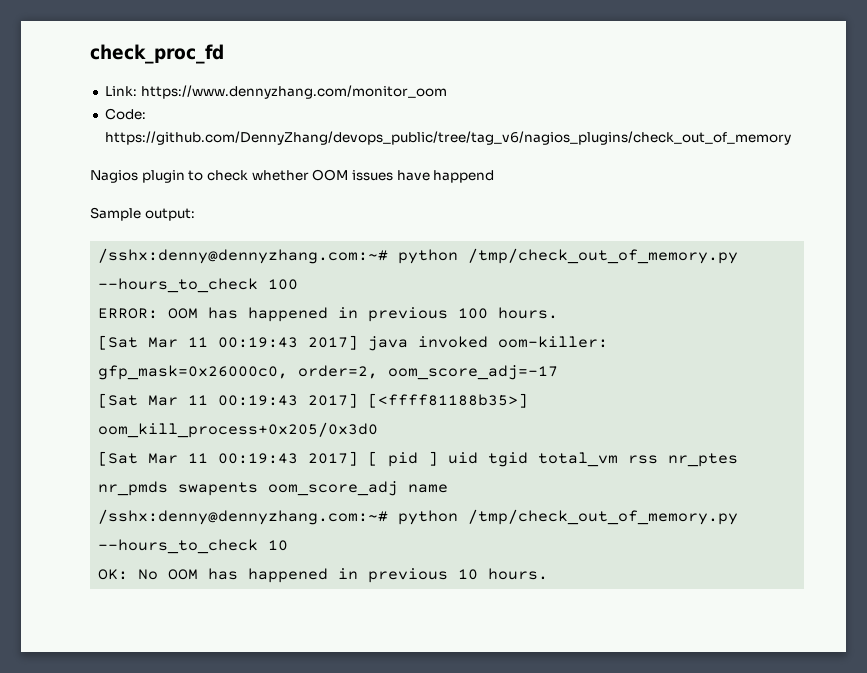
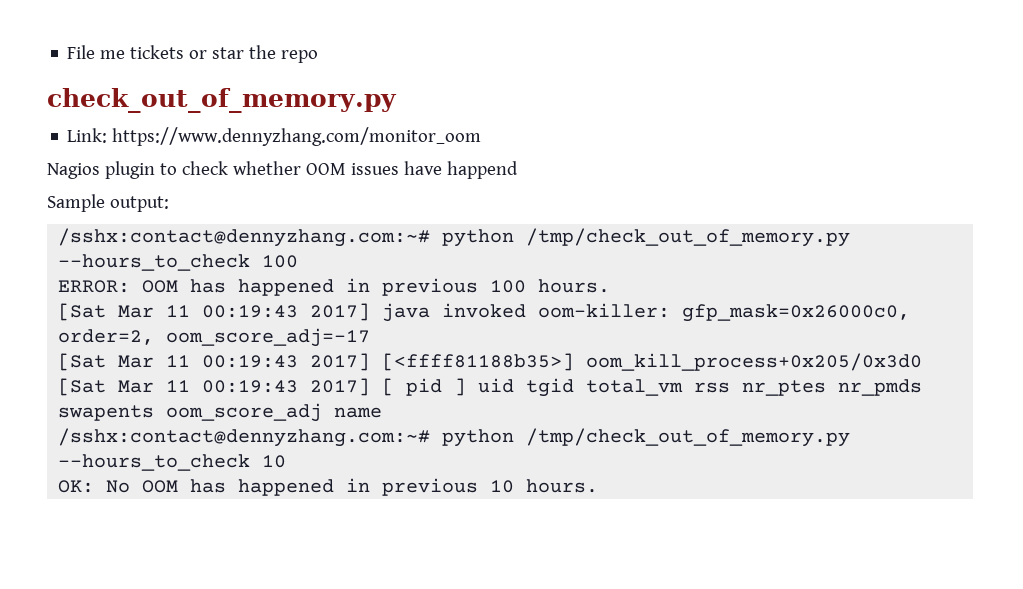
[90,44,224,64] check_proc_fd -> [67,45,319,63] [47,88,397,113] File me tickets or star the repo // check_out_of_memory.py
[104,108,146,120] [104,131,791,145] // Code: https://github.com/DennyZhang/devops_public/tree/tag_v6/nagios_plugins/check_out_of_memory -> (482, 136) none
[98,248,389,264] /sshx:denny@dennyzhang.com:~# -> [58,228,431,247] /sshx:contact@dennyzhang.com:~#
[98,509,389,525] /sshx:denny@dennyzhang.com:~# -> [58,428,431,447] /sshx:contact@dennyzhang.com:~#

